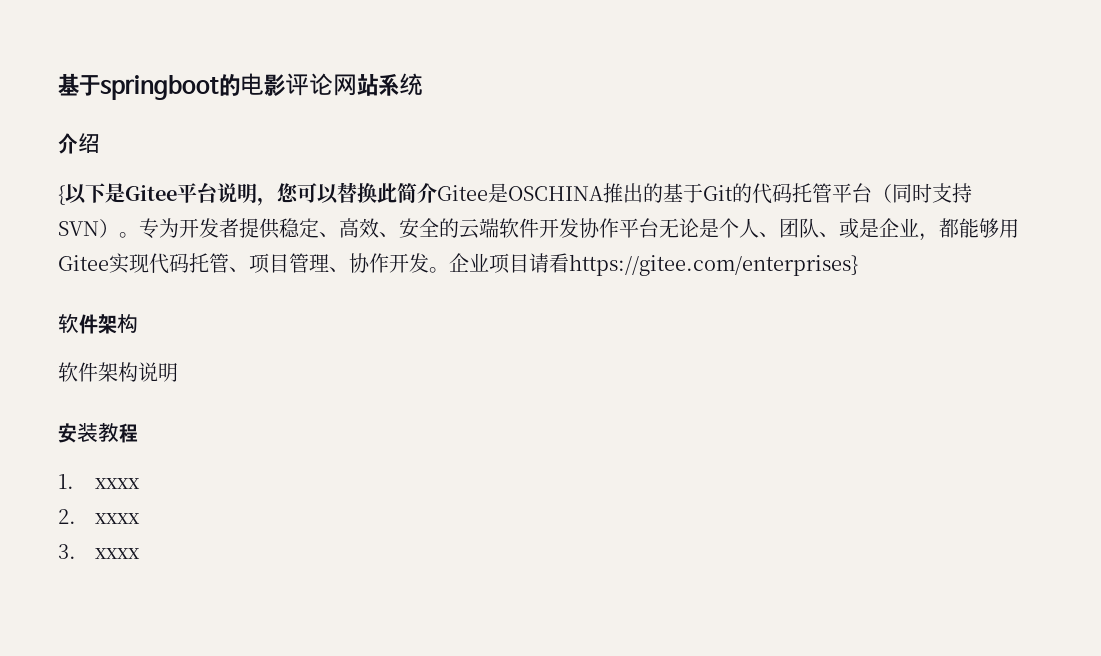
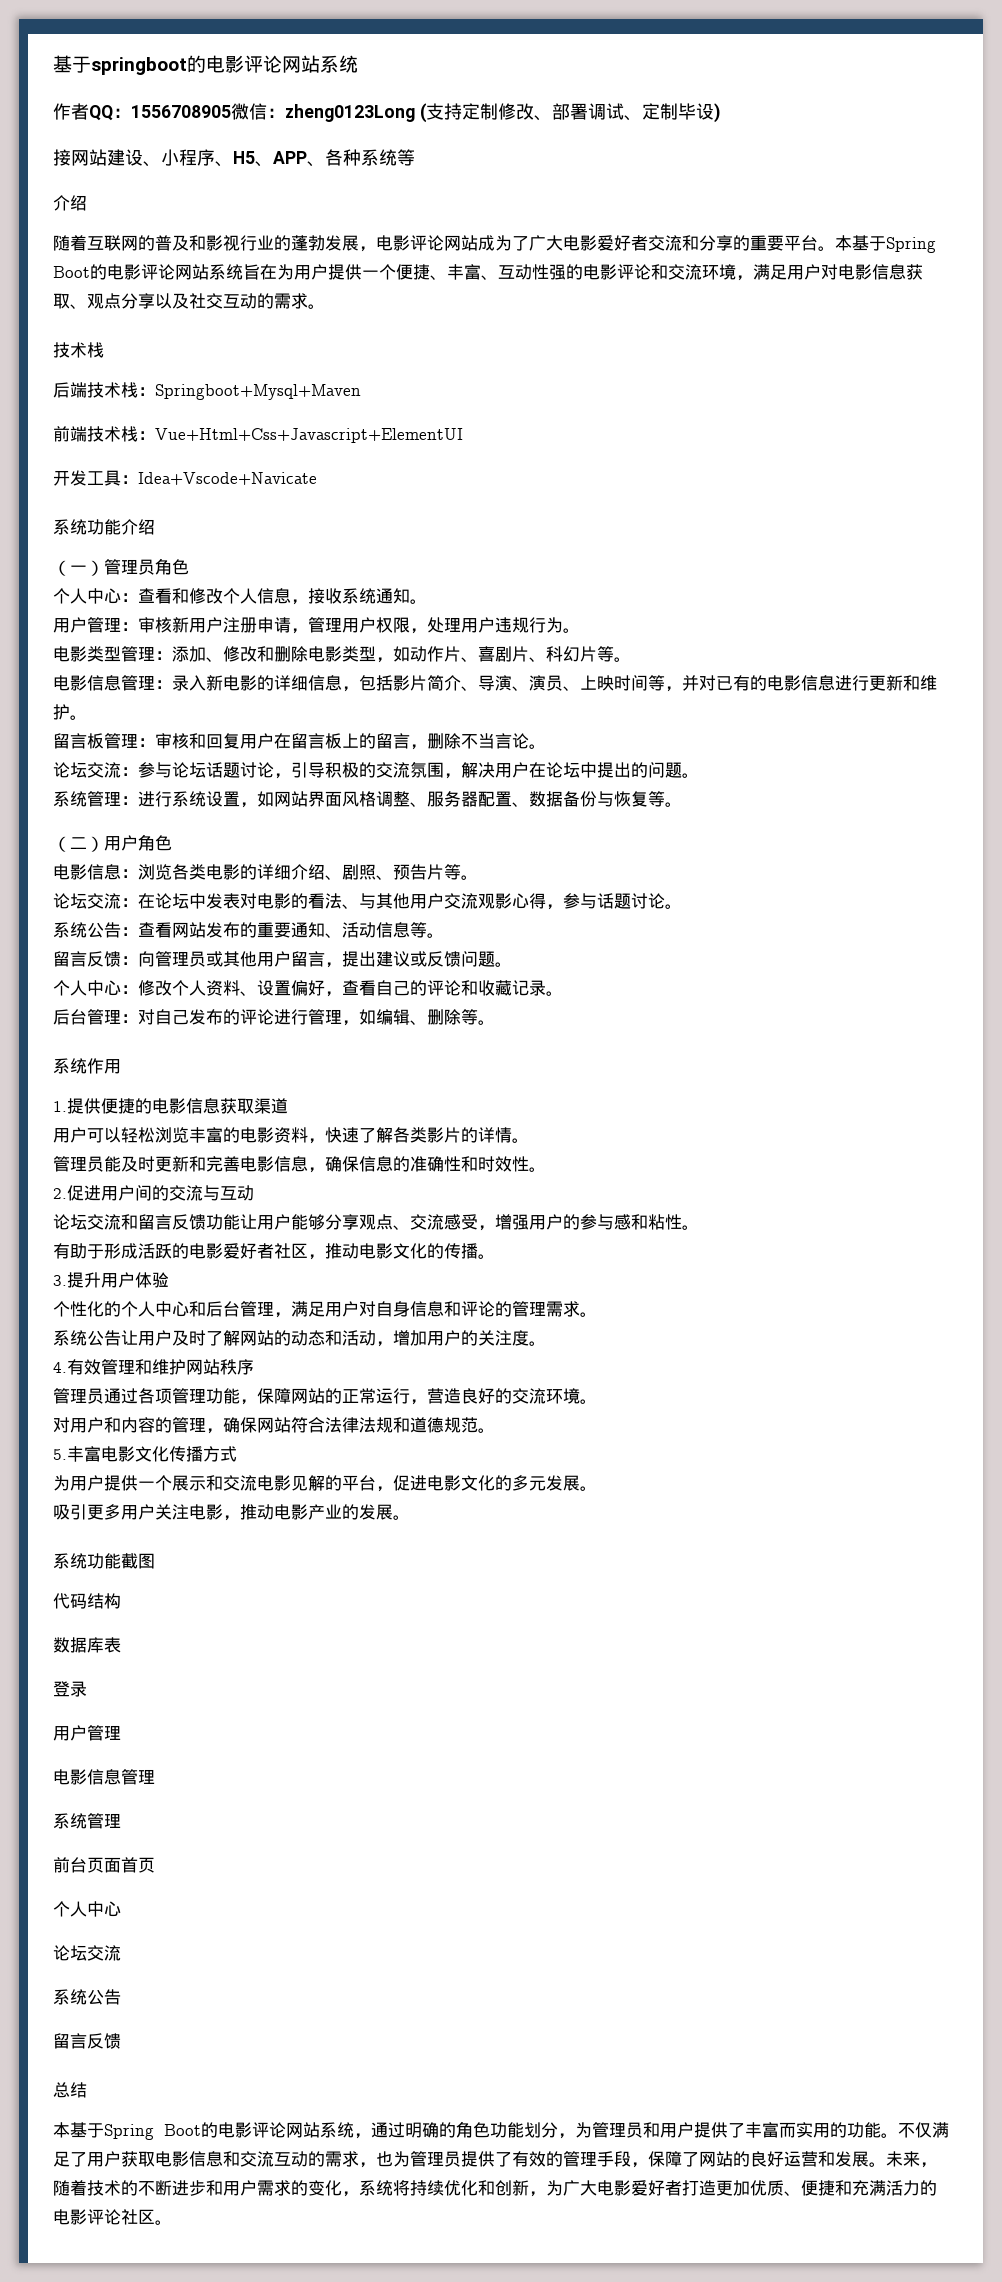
[58,133,100,154] [58,182,972,206] [58,218,1019,241] [58,253,858,276] [58,313,138,334] [58,362,178,382] [58,422,138,443] [58,474,141,489] [58,509,141,524] [58,544,141,559] 介绍 // {以下是Gitee平台说明，您可以替换此简介Gitee是OSCHINA推出的基于Git的代码托管平台（同时支持SVN）。专为开发者提供稳定、高效、安全的云端软件开发协作平台无论是个人、团队、或是企业，都能够用Gitee实现代码托管、项目管理、协作开发。企业项目请看https://gitee.com/enterprises} // 软件架构 // 软件架构说明 // 安装教程 // 1. xxxx // 2. xxxx // 3. xxxx -> [53,103,720,123] [53,149,415,167] [53,195,87,211] [53,235,936,253] [53,264,923,281] [53,293,325,309] [53,342,104,358] [53,382,361,400] [53,426,463,443] [53,470,317,486] [53,519,155,535] [53,558,189,576] [53,588,427,605] [53,617,580,634] [53,646,631,663] [53,675,937,692] [53,704,87,720] [53,733,546,750] [53,762,699,779] [53,791,682,808] [53,834,172,852] [53,864,478,880] [53,893,682,910] [53,922,444,938] [53,951,512,968] [53,980,563,997] [53,1009,495,1026] [53,1058,121,1074] [53,1098,288,1114] [53,1127,529,1144] [53,1156,546,1173] [53,1185,254,1201] [53,1214,699,1231] [53,1243,495,1260] [53,1272,169,1288] [53,1301,597,1318] [53,1330,546,1347] [53,1359,254,1375] [53,1388,597,1405] [53,1417,495,1434] [53,1446,237,1462] [53,1475,597,1492] [53,1504,410,1521] [53,1553,155,1569] [53,1593,121,1609] [53,1637,121,1653] [53,1681,87,1697] [53,1725,121,1741] [53,1769,155,1785] [53,1813,121,1829] [53,1857,155,1873] [53,1901,121,1917] [53,1945,121,1961] [53,1989,121,2005] [53,2033,121,2049] [53,2082,87,2098] [53,2121,949,2140] [53,2151,937,2168] [53,2180,937,2197] [53,2209,172,2225] 作者QQ：1556708905微信：zheng0123Long (支持定制修改、部署调试、定制毕设) // 接网站建设、小程序、H5、APP、各种系统等 // 介绍 // 随着互联网的普及和影视行业的蓬勃发展，电影评论网站成为了广大电影爱好者交流和分享的重要平台。本基于Spring Boot的电影评论网站系统旨在为用户提供一个便捷、丰富、互动性强的电影评论和交流环境，满足用户对电影信息获取、观点分享以及社交互动的需求。 // 技术栈 // 后端技术栈：Springboot+Mysql+Maven // 前端技术栈：Vue+Html+Css+Javascript+ElementUI // 开发工具：Idea+Vscode+Navicate // 系统功能介绍 // （一）管理员角色 // 个人中心：查看和修改个人信息，接收系统通知。 // 用户管理：审核新用户注册申请，管理用户权限，处理用户违规行为。 // 电影类型管理：添加、修改和删除电影类型，如动作片、喜剧片、科幻片等。 // 电影信息管理：录入新电影的详细信息，包括影片简介、导演、演员、上映时间等，并对已有的电影信息进行更新和维护。 // 留言板管理：审核和回复用户在留言板上的留言，删除不当言论。 // 论坛交流：参与论坛话题讨论，引导积极的交流氛围，解决用户在论坛中提出的问题。 // 系统管理：进行系统设置，如网站界面风格调整、服务器配置、数据备份与恢复等。 // （二）用户角色 // 电影信息：浏览各类电影的详细介绍、剧照、预告片等。 // 论坛交流：在论坛中发表对电影的看法、与其他用户交流观影心得，参与话题讨论。 // 系统公告：查看网站发布的重要通知、活动信息等。 // 留言反馈：向管理员或其他用户留言，提出建议或反馈问题。 // 个人中心：修改个人资料、设置偏好，查看自己的评论和收藏记录。 // 后台管理：对自己发布的评论进行管理，如编辑、删除等。 // 系统作用 // 1.提供便捷的电影信息获取渠道 // 用户可以轻松浏览丰富的电影资料，快速了解各类影片的详情。 // 管理员能及时更新和完善电影信息，确保信息的准确性和时效性。 // 2.促进用户间的交流与互动 // 论坛交流和留言反馈功能让用户能够分享观点、交流感受，增强用户的参与感和粘性。 // 有助于形成活跃的电影爱好者社区，推动电影文化的传播。 // 3.提升用户体验 // 个性化的个人中心和后台管理，满足用户对自身信息和评论的管理需求。 // 系统公告让用户及时了解网站的动态和活动，增加用户的关注度。 // 4.有效管理和维护网站秩序 // 管理员通过各项管理功能，保障网站的正常运行，营造良好的交流环境。 // 对用户和内容的管理，确保网站符合法律法规和道德规范。 // 5.丰富电影文化传播方式 // 为用户提供一个展示和交流电影见解的平台，促进电影文化的多元发展。 // 吸引更多用户关注电影，推动电影产业的发展。 // 系统功能截图 // 代码结构 // 数据库表 // 登录 // 用户管理 // 电影信息管理 // 系统管理 // 前台页面首页 // 个人中心 // 论坛交流 // 系统公告 // 留言反馈 // 总结 // 本基于Spring Boot的电影评论网站系统，通过明确的角色功能划分，为管理员和用户提供了丰富而实用的功能。不仅满足了用户获取电影信息和交流互动的需求，也为管理员提供了有效的管理手段，保障了网站的良好运营和发展。未来，随着技术的不断进步和用户需求的变化，系统将持续优化和创新，为广大电影爱好者打造更加优质、便捷和充满活力的电影评论社区。

